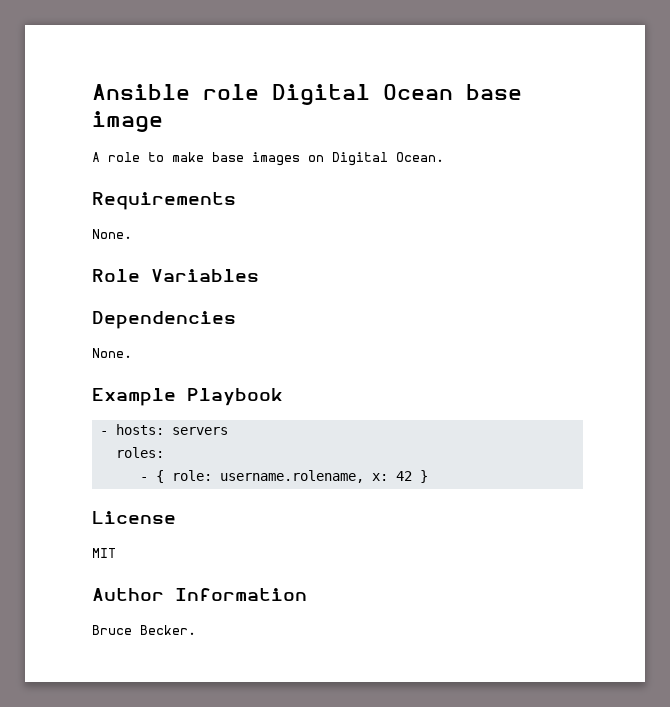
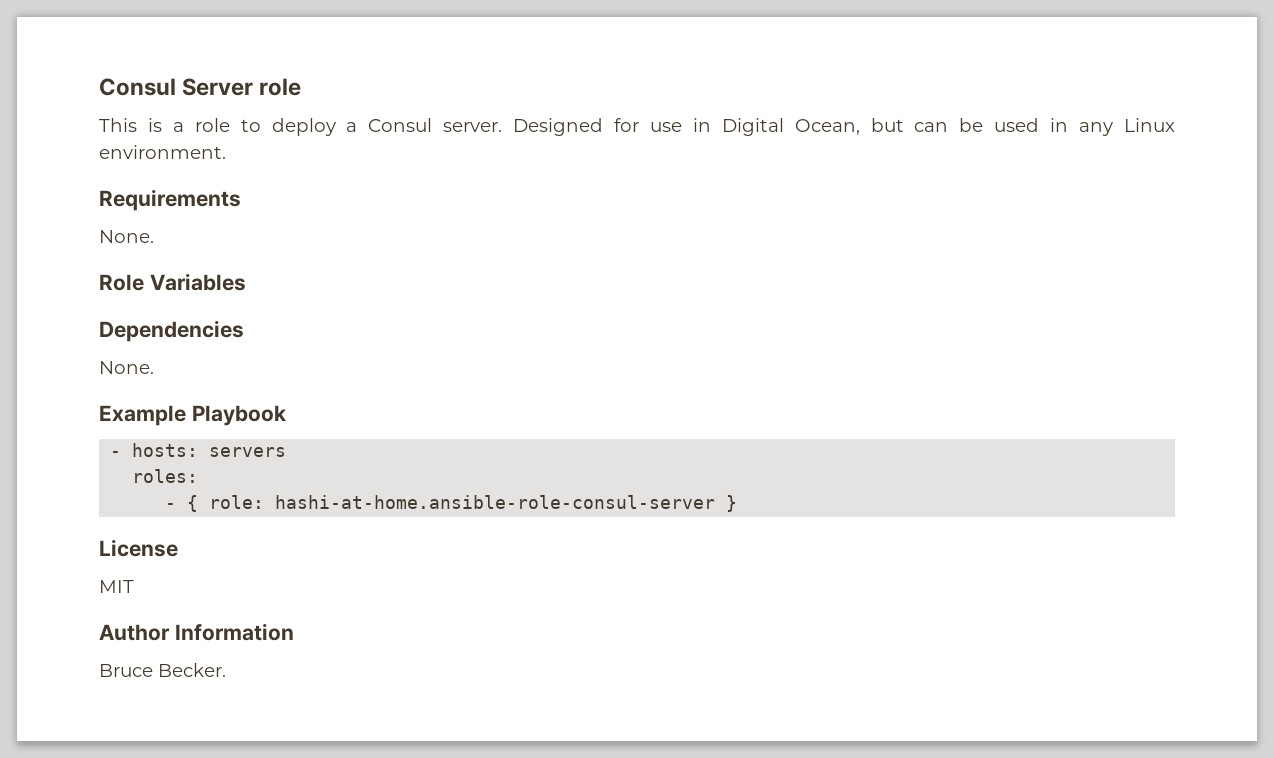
[92,84,522,105] [92,111,163,132] [92,152,444,166] Ansible role Digital Ocean base image // A role to make base images on Digital Ocean. -> [99,78,302,96] [99,118,1176,136] [99,145,226,159] Consul Server role // This is a role to deploy a Consul server. Designed for use in Digital Ocean, but can be used in any Linux environment.
[219,470,412,483] username.rolename, x: 42 -> [275,495,716,509] hashi-at-home.ansible-role-consul-server

